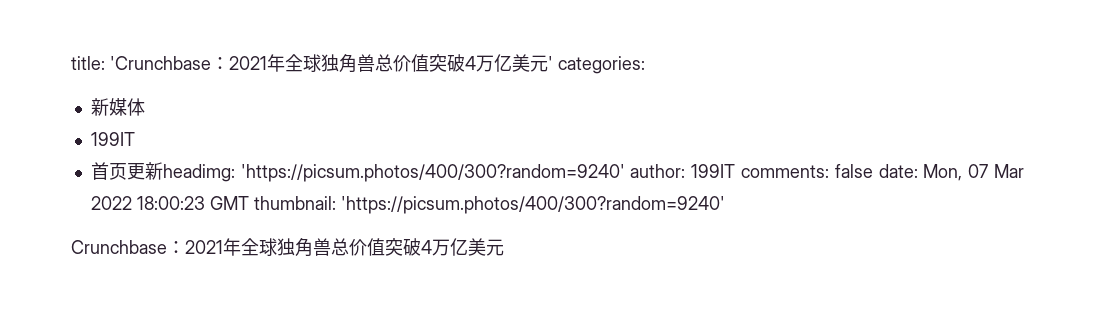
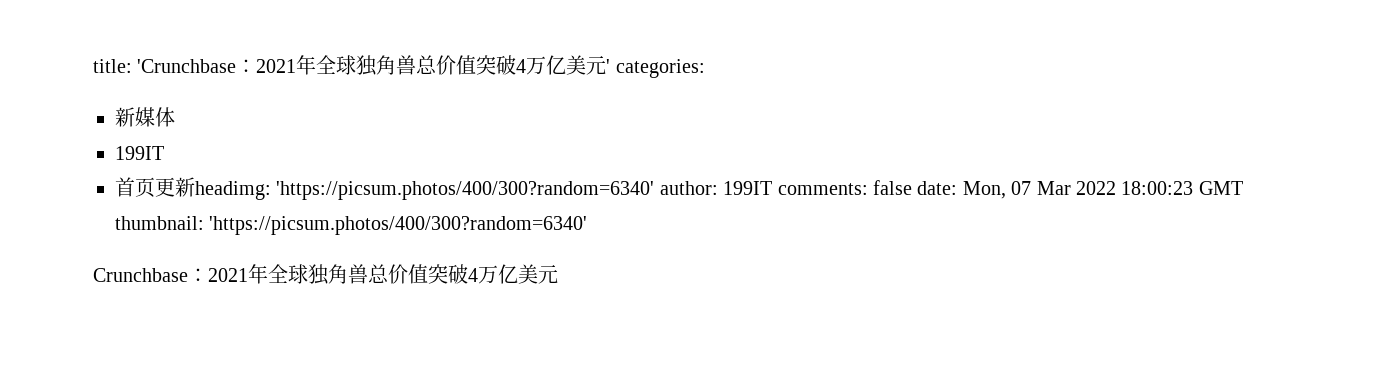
[240,164,625,182] 'https://picsum.photos/400/300?random=9240' -> [276,181,655,200] 'https://picsum.photos/400/300?random=6340'
[340,196,725,214] 'https://picsum.photos/400/300?random=9240' -> [209,216,588,235] 'https://picsum.photos/400/300?random=6340'

